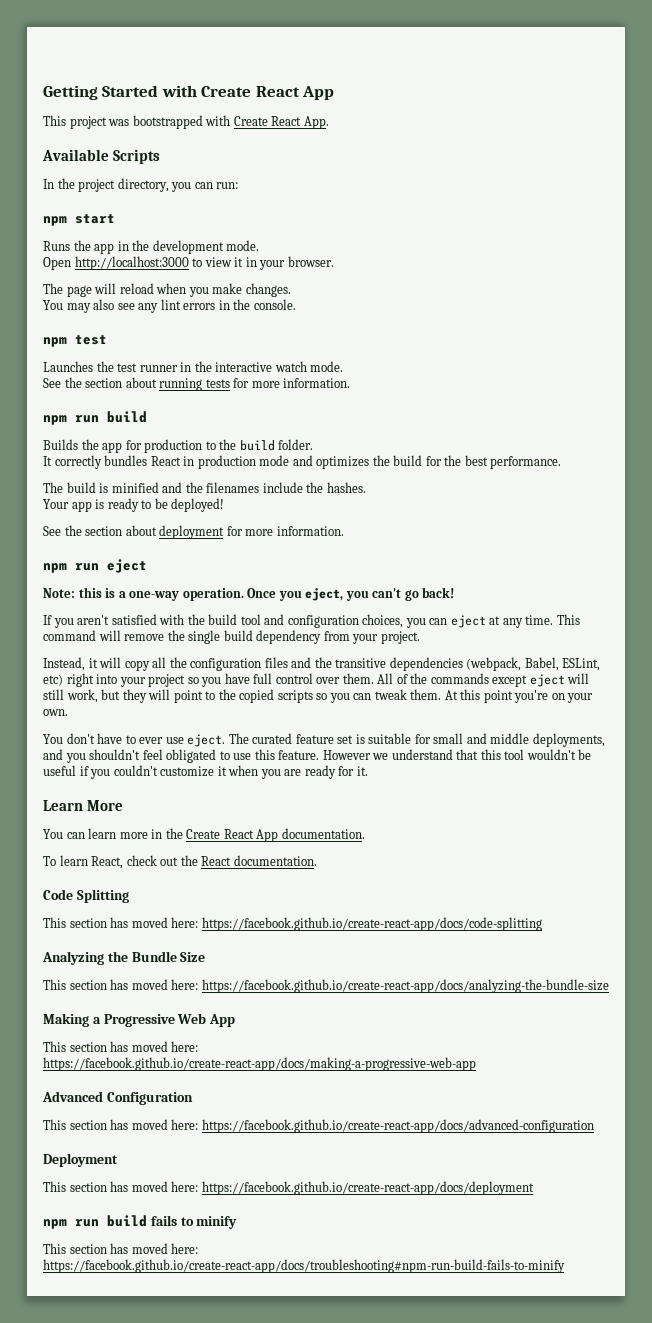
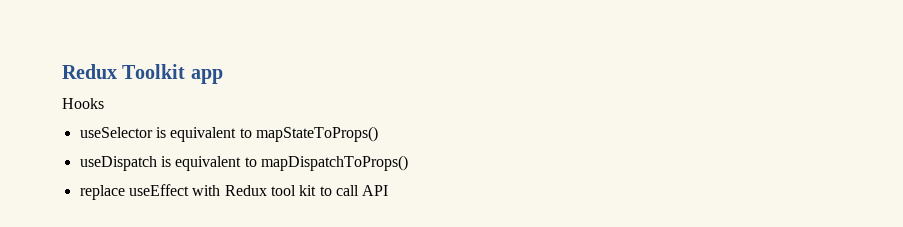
[43,85,335,100] [43,115,329,129] [42,149,161,164] [43,178,239,192] [43,214,115,226] [43,240,260,254] [43,256,334,270] [43,283,291,297] [43,299,296,313] [43,335,107,347] [43,361,344,372] [43,377,351,391] [43,411,147,425] [43,439,314,453] [43,455,562,469] [43,482,366,493] [43,498,225,512] [43,525,344,539] [43,559,147,573] [43,587,455,601] [43,614,580,628] [43,630,420,644] [43,657,601,671] [43,673,590,687] [43,689,594,703] [43,709,68,716] [43,733,605,747] [43,749,592,763] [43,765,368,779] [43,800,124,811] [43,828,365,842] [43,855,317,869] [43,889,129,903] [43,917,542,931] [42,951,206,965] [43,979,609,993] [43,1013,236,1027] [43,1041,199,1052] [43,1057,476,1071] [42,1091,193,1105] [43,1119,594,1133] [43,1153,118,1167] [43,1181,534,1195] [43,1215,238,1229] [43,1243,199,1254] [43,1259,565,1273] Getting Started with Create React App // This project was bootstrapped with Create React App. // Available Scripts // In the project directory, you can run: // npm start // Runs the app in the development mode. // Open http://localhost:3000 to view it in your browser. // The page will reload when you make changes. // You may also see any lint errors in the console. // npm test // Launches the test runner in the interactive watch mode. // See the section about running tests for more information. // npm run build // Builds the app for production to the build folder. // It correctly bundles React in production mode and optimizes the build for the best performance. // The build is minified and the filenames include the hashes. // Your app is ready to be deployed! // See the section about deployment for more information. // npm run eject // Note: this is a one-way operation. Once you eject, you can't go back! // If you aren't satisfied with the build tool and configuration choices, you can eject at any time. This command will remove the single build dependency from your project. // Instead, it will copy all the configuration files and the transitive dependencies (webpack, Babel, ESLint, etc) right into your project so you have full control over them. All of the commands except eject will still work, but they will point to the copied scripts so you can tweak them. At this point you're on your own. // You don't have to ever use eject. The curated feature set is suitable for small and middle deployments, and you shouldn't feel obligated to use this feature. However we understand that this tool wouldn't be useful if you couldn't customize it when you are ready for it. // Learn More // You can learn more in the Create React App documentation. // To learn React, check out the React documentation. // Code Splitting // This section has moved here: https://facebook.github.io/create-react-app/docs/code-splitting // Analyzing the Bundle Size // This section has moved here: https://facebook.github.io/create-react-app/docs/analyzing-the-bundle-size // Making a Progressive Web App // This section has moved here: https://facebook.github.io/create-react-app/docs/making-a-progressive-web-app // Advanced Configuration // This section has moved here: https://facebook.github.io/create-react-app/docs/advanced-configuration // Deployment // This section has moved here: https://facebook.github.io/create-react-app/docs/deployment // npm run build fails to minify // This section has moved here: https://facebook.github.io/create-react-app/docs/troubleshooting#npm-run-build-fails-to-minify -> [62,64,223,84] [62,98,104,109] [79,126,378,142] [79,155,408,171] [79,184,389,200] Redux Toolkit app // Hooks // useSelector is equivalent to mapStateToProps() // useDispatch is equivalent to mapDispatchToProps() // replace useEffect with Redux tool kit to call API

